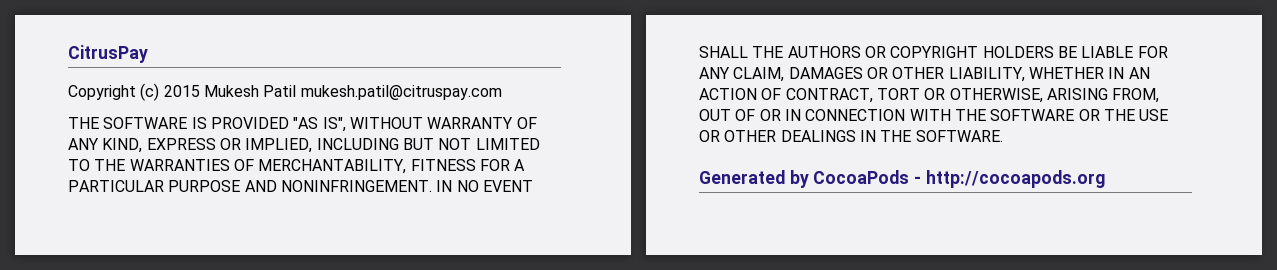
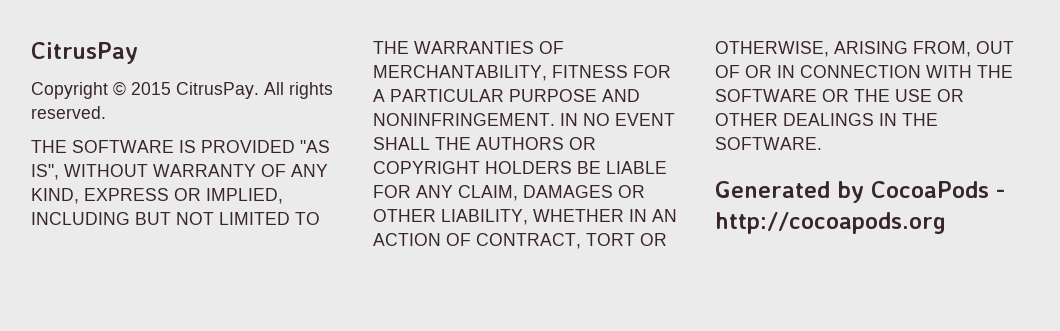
[140,83,502,101] (c) 2015 Mukesh Patil mukesh.patil@citruspay.com -> [113,81,333,99] [31,106,106,119] © 2015 CitrusPay. All rights reserved.

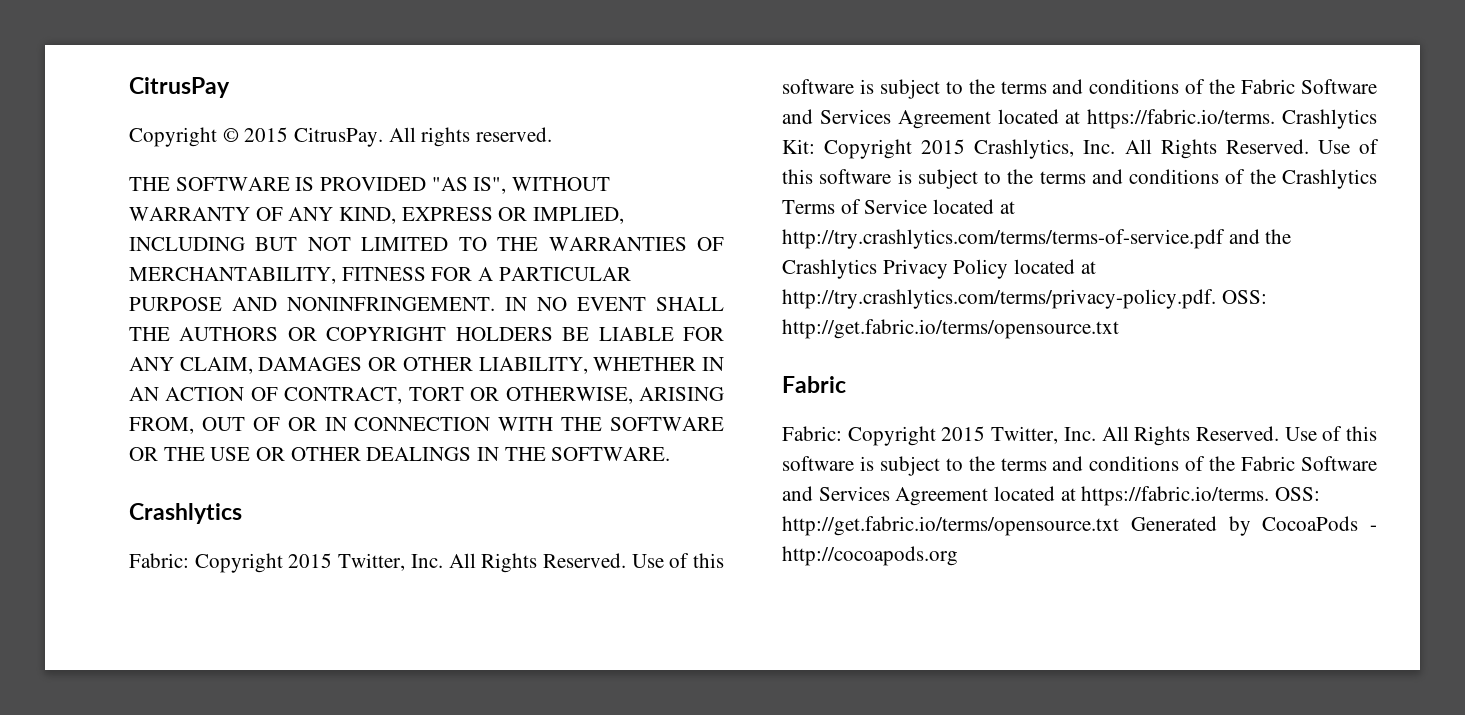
(822, 143) none -> [129,503,242,524] [129,553,724,573] [782,79,1377,99] [782,109,1377,129] [782,139,1379,159] [782,169,1377,189] [782,199,1015,214] [782,229,1292,249] [782,259,1096,279] [782,289,1267,309] [782,319,1119,339] [782,376,846,393] [782,426,1377,446] [782,456,1377,476] [782,486,1321,506] [782,516,1119,536] Crashlytics // Fabric: Copyright 2015 Twitter, Inc. All Rights Reserved. Use of this software is subject to the terms and conditions of the Fabric Software and Services Agreement located at https://fabric.io/terms. Crashlytics Kit: Copyright 2015 Crashlytics, Inc. All Rights Reserved. Use of this software is subject to the terms and conditions of the Crashlytics Terms of Service located at http://try.crashlytics.com/terms/terms-of-service.pdf and the Crashlytics Privacy Policy located at http://try.crashlytics.com/terms/privacy-policy.pdf. OSS: http://get.fabric.io/terms/opensource.txt // Fabric // Fabric: Copyright 2015 Twitter, Inc. All Rights Reserved. Use of this software is subject to the terms and conditions of the Fabric Software and Services Agreement located at https://fabric.io/terms. OSS: http://get.fabric.io/terms/opensource.txt

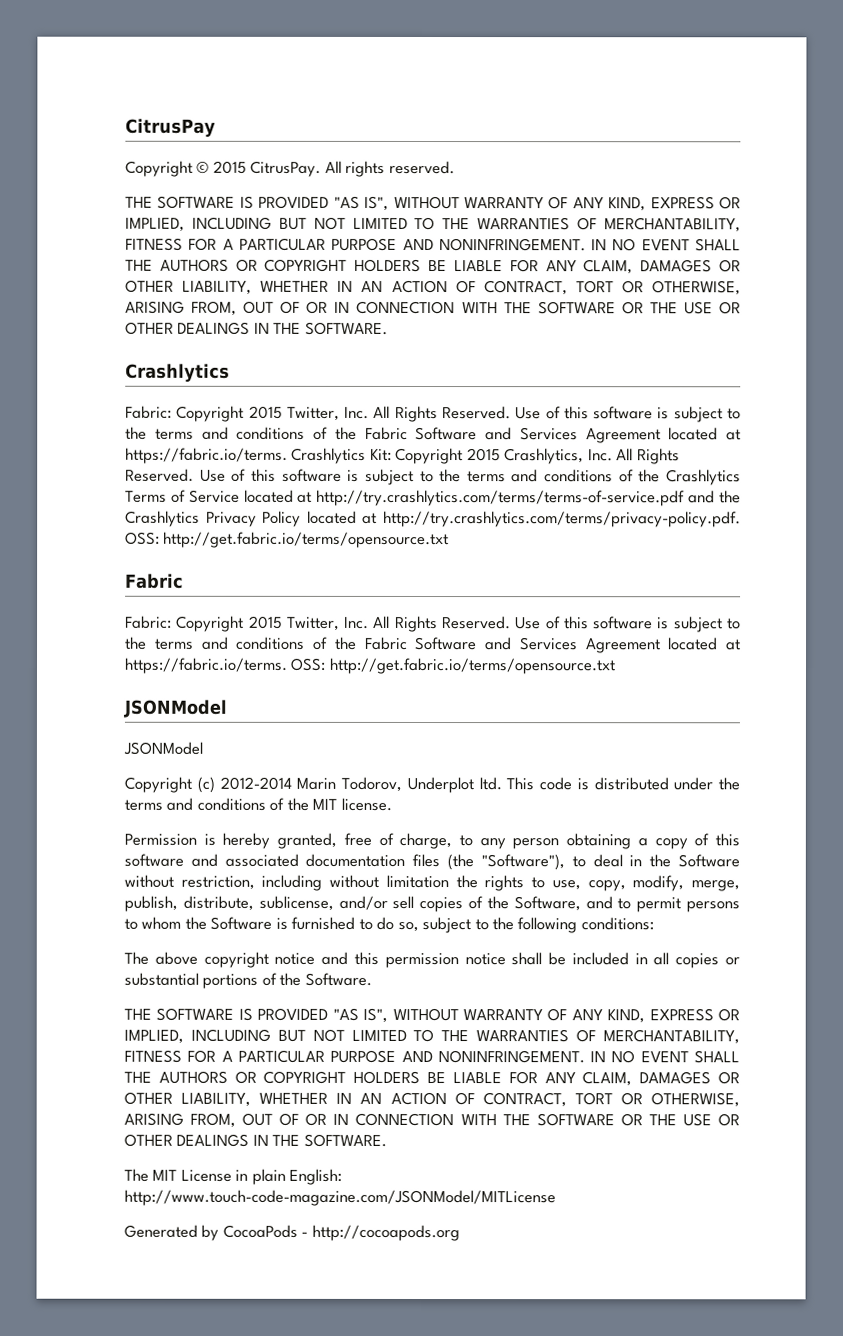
(1119, 526) none -> [123,699,227,718] [123,741,203,755] [124,776,740,794] [124,797,392,811] [124,832,740,850] [124,853,740,871] [124,874,741,892] [124,895,740,913] [124,916,654,934] [124,951,741,969] [124,972,372,989] [124,1007,740,1024] [124,1028,741,1045] [124,1049,740,1064] [124,1070,740,1087] [124,1091,741,1108] [124,1112,741,1128] [124,1133,387,1147] [124,1168,343,1185] [124,1189,556,1207] // JSONModel // JSONModel // Copyright (c) 2012-2014 Marin Todorov, Underplot ltd. This code is distributed under the terms and conditions of the MIT license. // Permission is hereby granted, free of charge, to any person obtaining a copy of this software and associated documentation files (the "Software"), to deal in the Software without restriction, including without limitation the rights to use, copy, modify, merge, publish, distribute, sublicense, and/or sell copies of the Software, and to permit persons to whom the Software is furnished to do so, subject to the following conditions: // The above copyright notice and this permission notice shall be included in all copies or substantial portions of the Software. // THE SOFTWARE IS PROVIDED "AS IS", WITHOUT WARRANTY OF ANY KIND, EXPRESS OR IMPLIED, INCLUDING BUT NOT LIMITED TO THE WARRANTIES OF MERCHANTABILITY, FITNESS FOR A PARTICULAR PURPOSE AND NONINFRINGEMENT. IN NO EVENT SHALL THE AUTHORS OR COPYRIGHT HOLDERS BE LIABLE FOR ANY CLAIM, DAMAGES OR OTHER LIABILITY, WHETHER IN AN ACTION OF CONTRACT, TORT OR OTHERWISE, ARISING FROM, OUT OF OR IN CONNECTION WITH THE SOFTWARE OR THE USE OR OTHER DEALINGS IN THE SOFTWARE. // The MIT License in plain English: http://www.touch-code-magazine.com/JSONModel/MITLicense //

